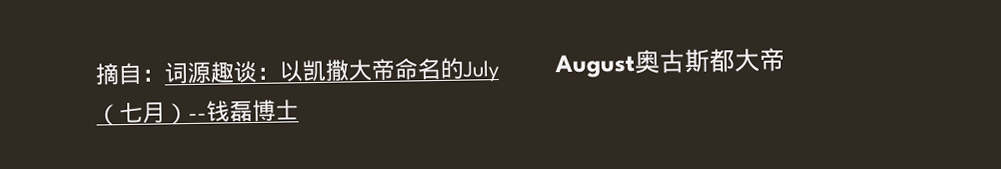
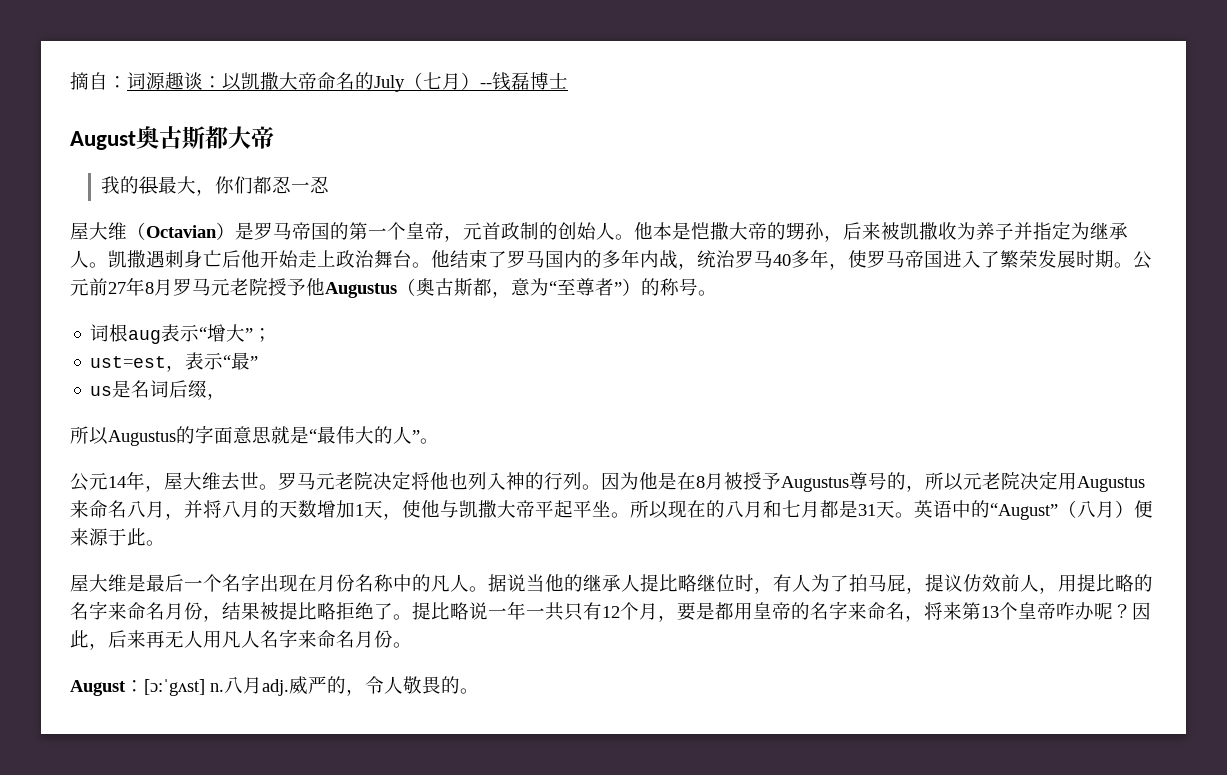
(785, 59) none -> [101,176,330,196] [70,221,1128,242] [70,249,1152,270] [70,277,717,298] [90,324,273,344] [90,352,259,372] [90,380,227,400] [70,425,439,446] [70,471,1145,492] [70,500,1153,520] [70,528,165,546] [70,573,1153,594] [70,601,1151,622] [70,629,412,650] [70,676,479,696] // 我的很最大，你们都忍一忍 // 屋大维（Octavian）是罗马帝国的第一个皇帝，元首政制的创始人。他本是恺撒大帝的甥孙，后来被凯撒收为养子并指定为继承人。凯撒遇刺身亡后他开始走上政治舞台。他结束了罗马国内的多年内战，统治罗马40多年，使罗马帝国进入了繁荣发展时期。公元前27年8月罗马元老院授予他Augustus（奥古斯都，意为“至尊者”）的称号。 // 词根aug表示“增大”； // ust=est，表示“最” // us是名词后缀， // 所以Augustus的字面意思就是“最伟大的人”。 // 公元14年，屋大维去世。罗马元老院决定将他也列入神的行列。因为他是在8月被授予Augustus尊号的，所以元老院决定用Augustus来命名八月，并将八月的天数增加1天，使他与凯撒大帝平起平坐。所以现在的八月和七月都是31天。英语中的“August”（八月）便来源于此。 // 屋大维是最后一个名字出现在月份名称中的凡人。据说当他的继承人提比略继位时，有人为了拍马屁，提议仿效前人，用提比略的名字来命名月份，结果被提比略拒绝了。提比略说一年一共只有12个月，要是都用皇帝的名字来命名，将来第13个皇帝咋办呢？因此，后来再无人用凡人名字来命名月份。 // August：[ɔ:ˈgʌst] n.八月adj.威严的，令人敬畏的。

